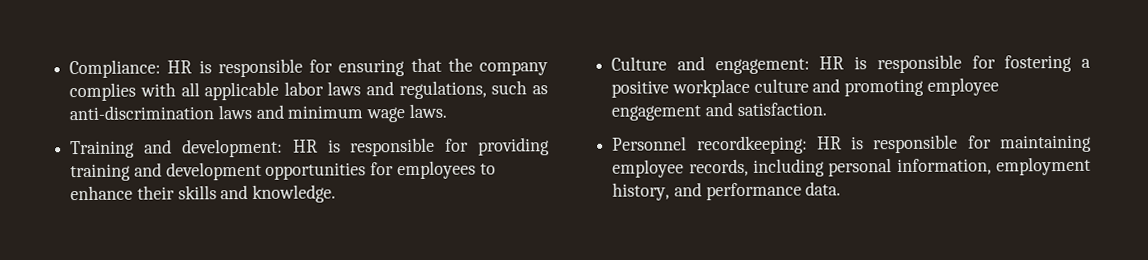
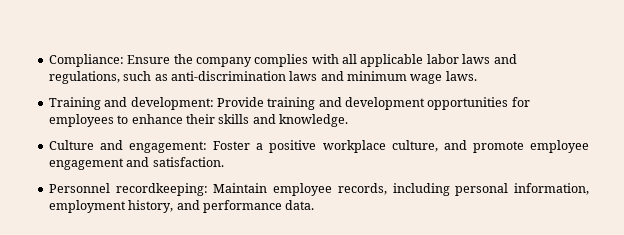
[167,57,442,78] HR is responsible for ensuring that -> [127,55,171,64] Ensure
[292,137,550,157] HR is responsible for providing -> [216,97,264,107] Provide
[819,54,1091,74] [611,78,925,98] HR is responsible for fostering a positive workplace culture and promoting -> [213,140,524,153] Foster a positive workplace culture, and promote
[816,134,1092,154] HR is responsible for maintaining -> [213,183,268,193] Maintain

